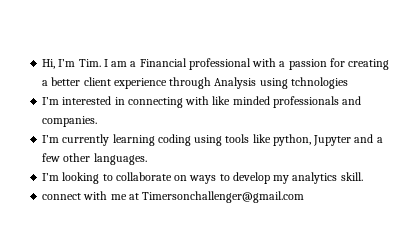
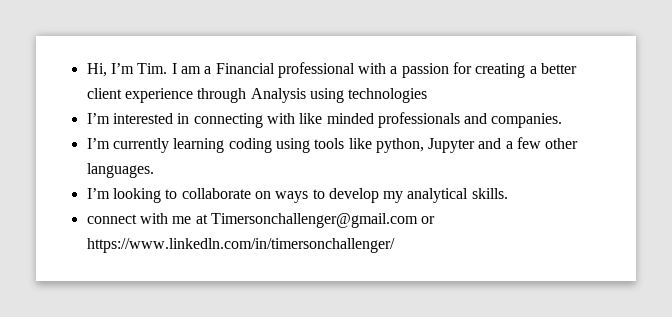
[290,77,348,89] tchnologies -> [348,88,428,103] technologies
[292,172,363,184] analytics skill. -> [407,188,508,203] analytical skills.
(305, 197) none -> [421,216,436,224] [86,238,395,253] or https://www.linkedln.com/in/timersonchallenger/

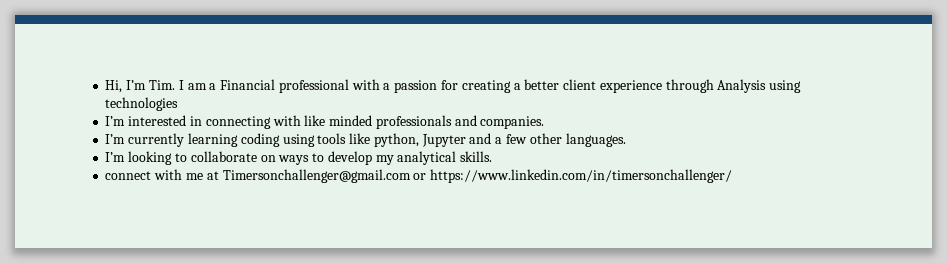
[86,238,395,253] https://www.linkedln.com/in/timersonchallenger/ -> [430,169,733,183] https://www.linkedin.com/in/timersonchallenger/

